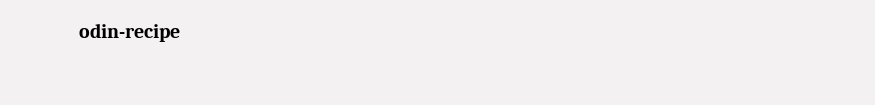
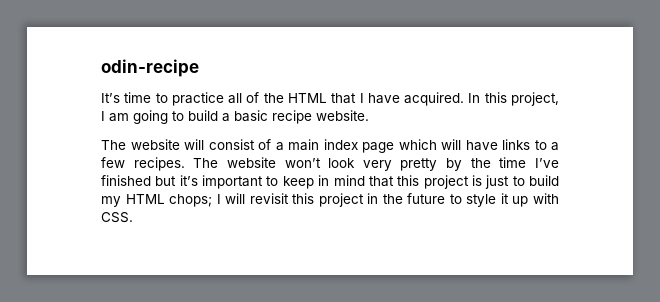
(180, 32) none -> [101,92,559,106] [101,110,369,124] [101,139,559,153] [101,157,559,171] [101,175,559,189] [101,193,560,207] [101,212,133,223] // It’s time to practice all of the HTML that I have acquired. In this project, I am going to build a basic recipe website. // The website will consist of a main index page which will have links to a few recipes. The website won’t look very pretty by the time I’ve finished but it’s important to keep in mind that this project is just to build my HTML chops; I will revisit this project in the future to style it up with CSS.

